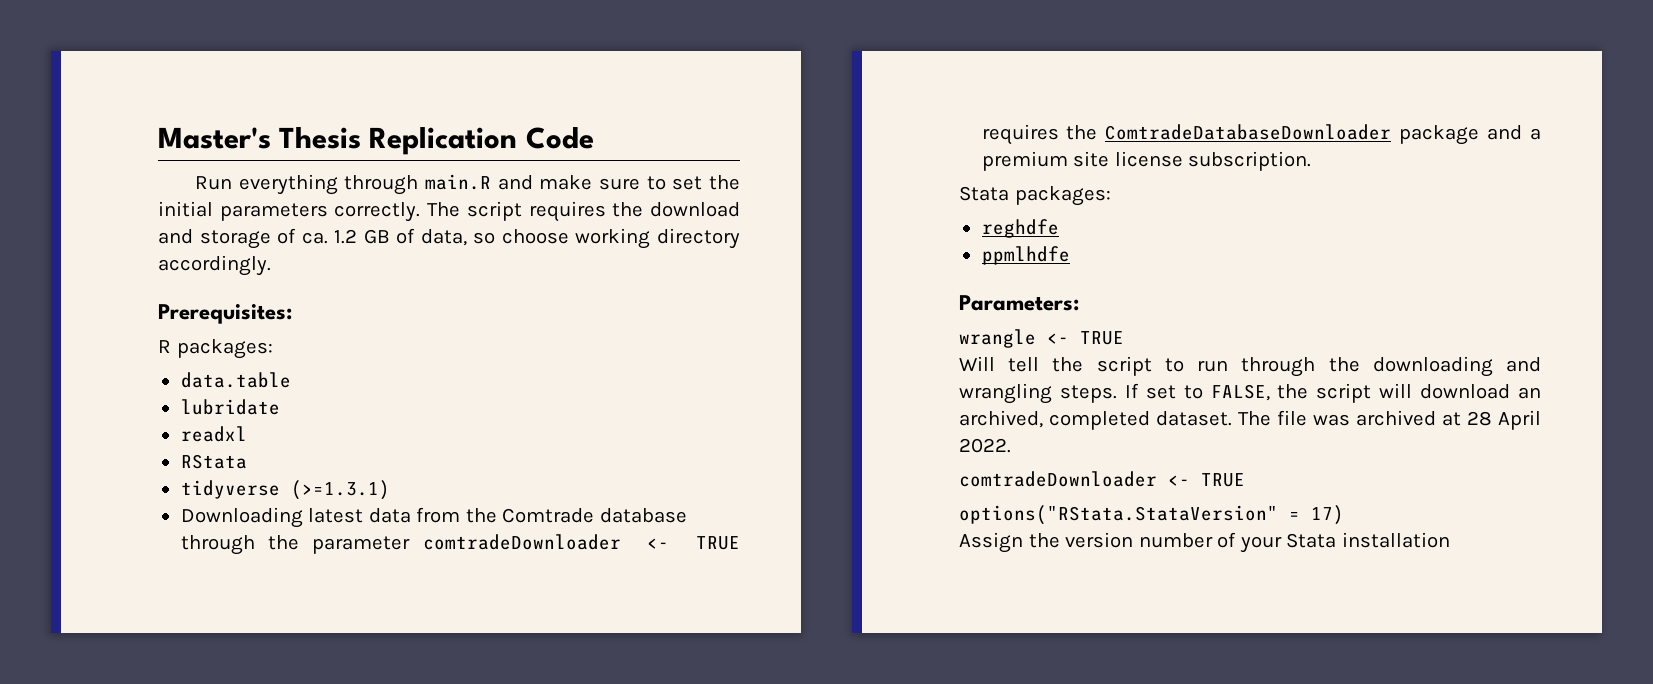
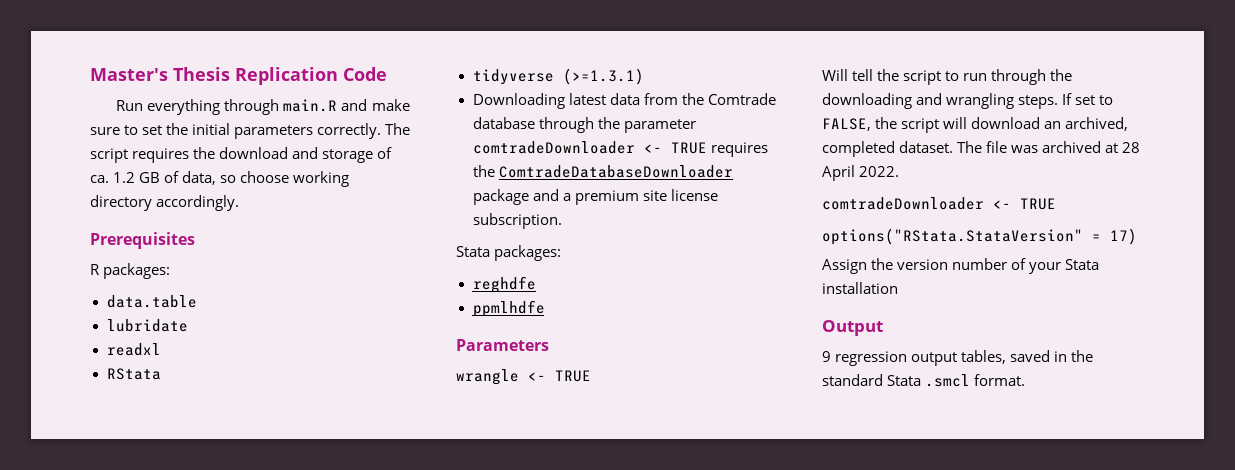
[158,304,292,324] Prerequisites: -> [90,232,195,249] Prerequisites
[959,295,1079,311] Parameters: -> [456,339,549,351] Parameters
(1450, 540) none -> [822,320,883,336] [822,350,1094,366] [822,374,1026,387] // Output // 9 regression output tables, saved in the standard Stata .smcl format.

